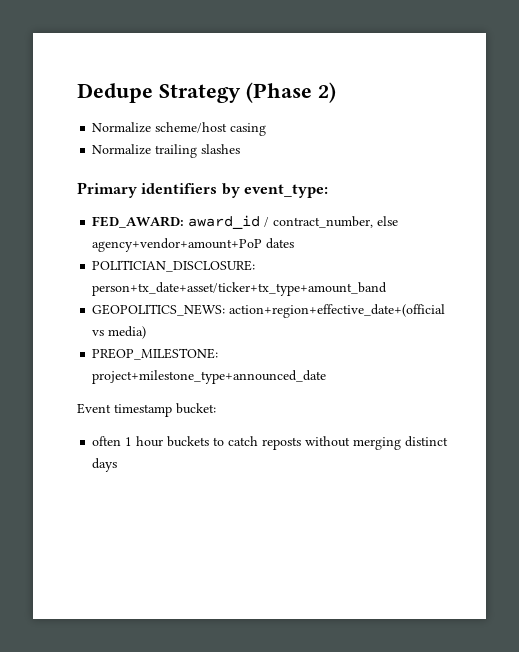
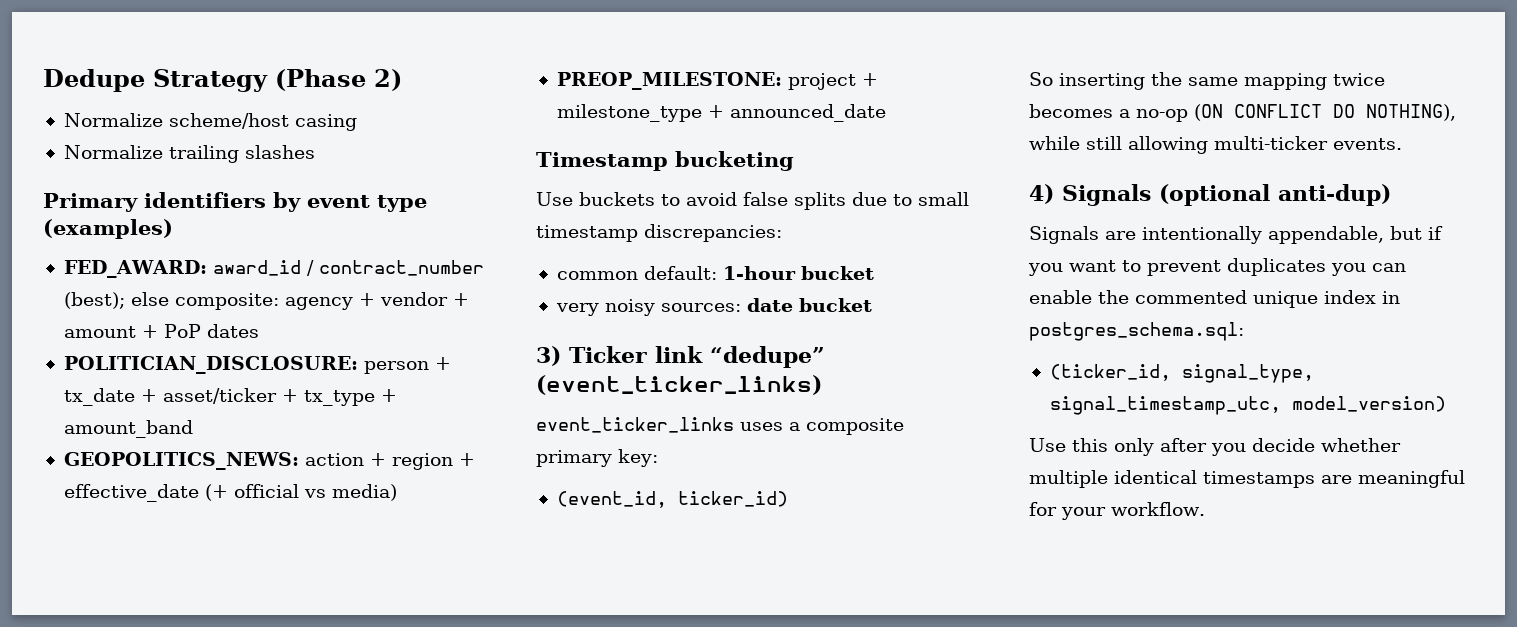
[243,184,328,198] event_type: -> [307,195,427,212] [43,219,173,239] event type (examples)
[273,216,399,228] [92,238,295,252] [92,260,256,272] [92,282,388,296] [92,304,446,318] [92,326,147,339] [92,348,219,360] [92,370,327,384] [77,403,216,417] [92,436,449,450] [92,458,118,472] contract_number, else agency+vendor+amount+PoP dates // POLITICIAN_DISCLOSURE: person+tx_date+asset/ticker+tx_type+amount_band // GEOPOLITICS_NEWS: action+region+effective_date+(official vs media) // PREOP_MILESTONE: project+milestone_type+announced_date // Event timestamp bucket: // often 1 hour buckets to catch reposts without merging distinct days -> [318,260,484,276] [63,292,469,310] [63,324,259,338] [63,356,451,374] [63,388,397,406] [63,420,193,438] [63,452,475,470] [63,484,397,502] [556,72,878,90] [556,104,886,122] [536,151,794,171] [536,192,969,210] [536,224,782,242] [556,266,874,280] [555,298,872,316] [536,346,825,368] [536,375,822,395] [536,417,904,435] [536,449,658,467] [556,491,788,508] [1029,72,1385,90] [1029,104,1456,122] [1029,136,1402,154] [1029,184,1391,206] [1029,226,1443,244] [1028,258,1406,276] [1029,290,1400,308] [1029,322,1244,341] [1049,364,1314,383] [1049,396,1446,415] [1029,438,1401,456] [1029,470,1465,488] [1029,502,1205,520] contract_number (best); else composite: agency + vendor + amount + PoP dates // POLITICIAN_DISCLOSURE: person + tx_date + asset/ticker + tx_type + amount_band // GEOPOLITICS_NEWS: action + region + effective_date (+ official vs media) // PREOP_MILESTONE: project + milestone_type + announced_date // Timestamp bucketing // Use buckets to avoid false splits due to small timestamp discrepancies: // common default: 1-hour bucket // very noisy sources: date bucket // 3) Ticker link “dedupe” (event_ticker_links) // event_ticker_links uses a composite primary key: // (event_id, ticker_id) // So inserting the same mapping twice becomes a no-op (ON CONFLICT DO NOTHING), while still allowing multi-ticker events. // 4) Signals (optional anti-dup) // Signals are intentionally appendable, but if you want to prevent duplicates you can enable the commented unique index in postgres_schema.sql: // (ticker_id, signal_type, signal_timestamp_utc, model_version) // Use this only after you decide whether multiple identical timestamps are meaningful for your workflow.

